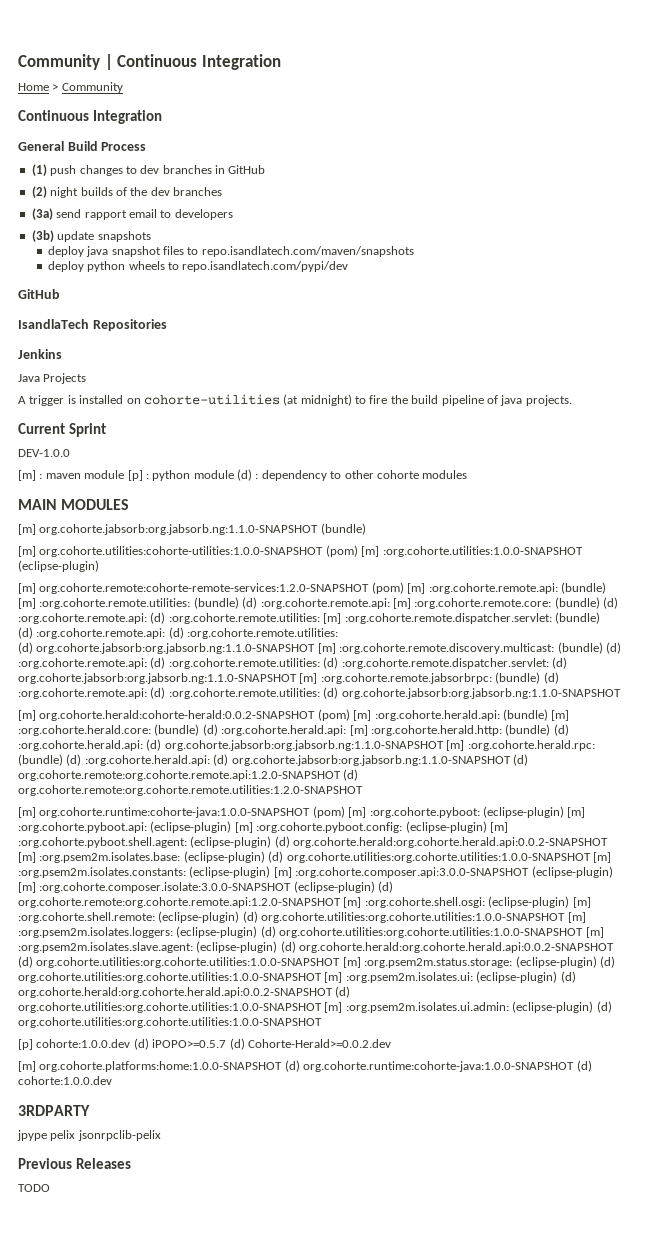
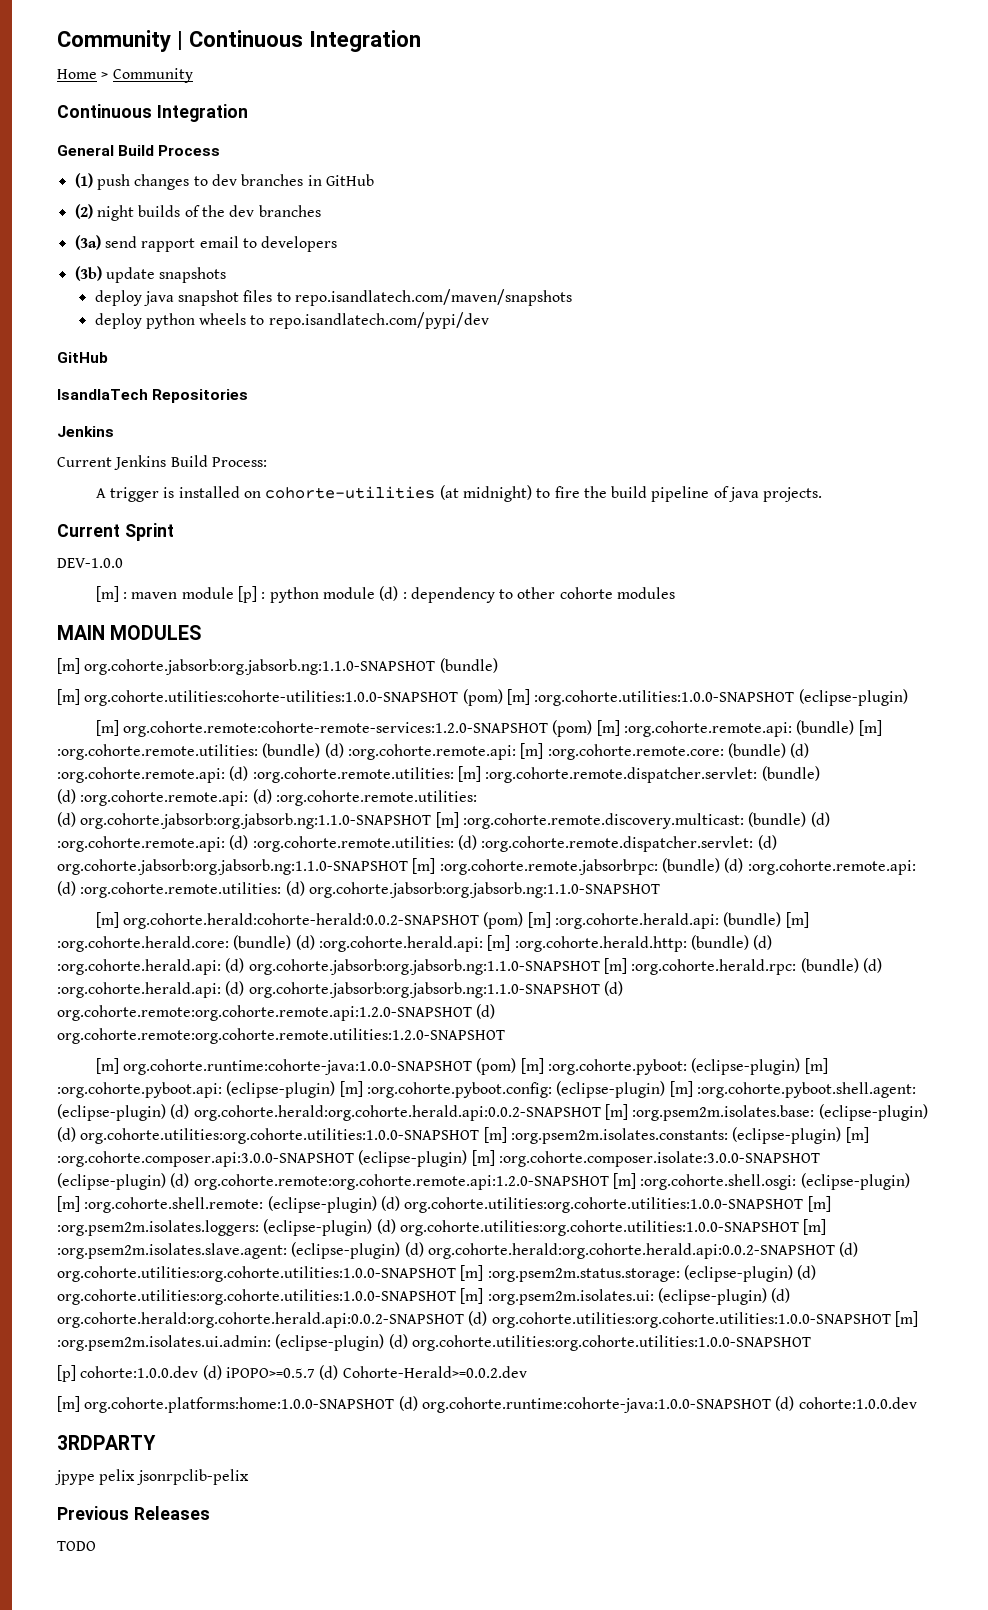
[18,373,87,384] Java Projects -> [57,455,267,470] Current Jenkins Build Process:

